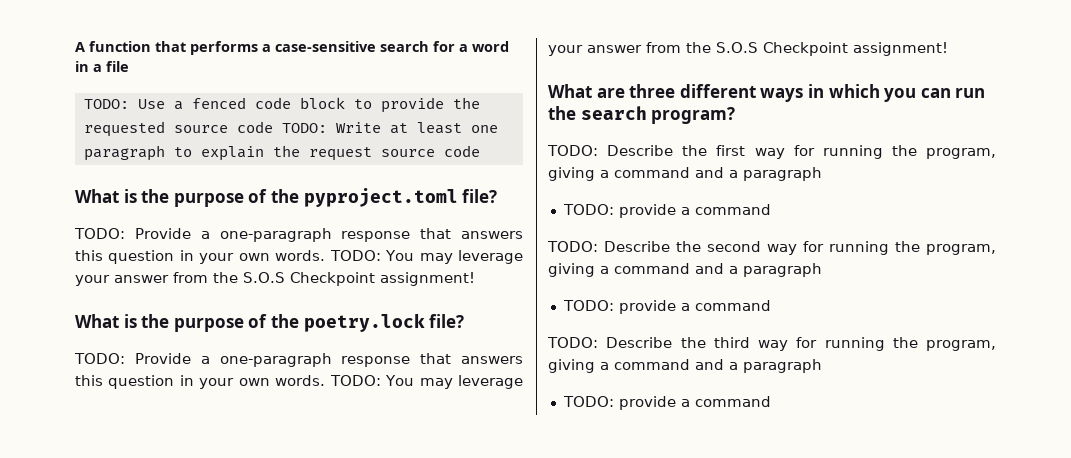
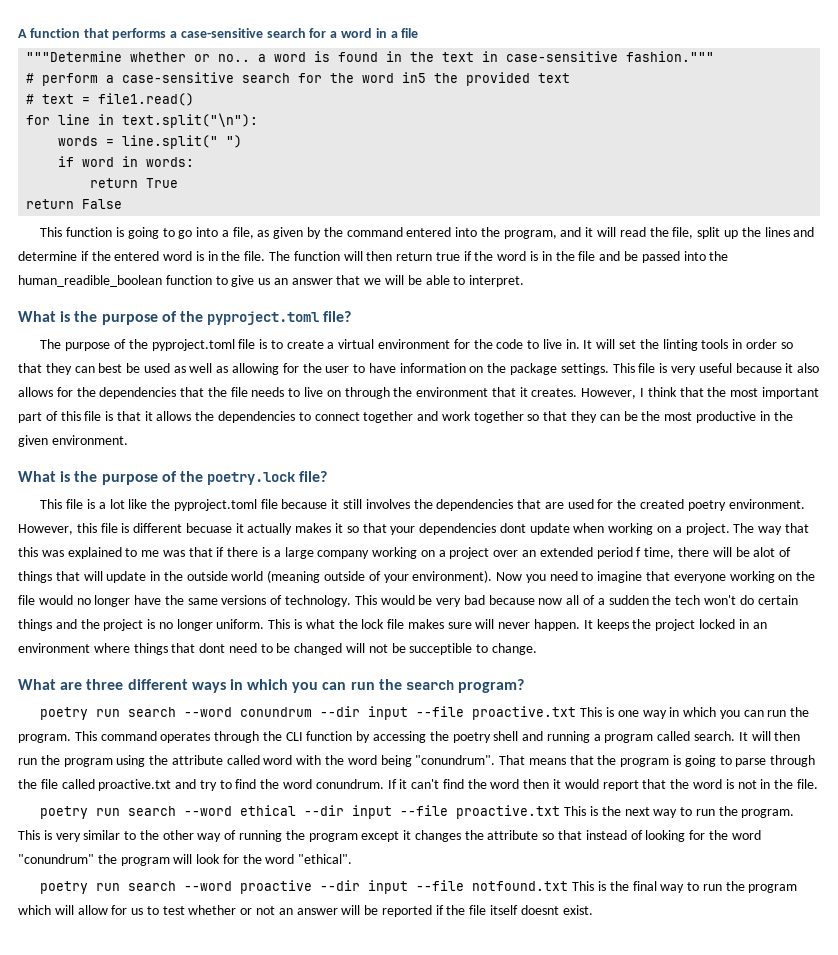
[83,97,480,113] [83,121,498,137] [83,145,480,161] TODO: Use a fenced code block to provide the requested source code TODO: Write at least one paragraph to explain the request source code -> [26,51,715,62] [26,72,571,86] [26,93,195,106] [26,113,259,128] [58,135,243,149] [58,156,195,167] [90,178,179,188] [26,199,123,209] [40,227,815,239] [18,251,729,263] [18,275,525,287] """Determine whether or no.. a word is found in the text in case-sensitive fashion.""" // # perform a case-sensitive search for the word in5 the provided text // # text = file1.read() // for line in text.split("\n"): // words = line.split(" ") // if word in words: // return True // return False // This function is going to go into a file, as given by the command entered into the program, and it will read the file, split up the lines and determine if the entered word is in the file. The function will then return true if the word is in the file and be passed into the human_readible_boolean function to give us an answer that we will be able to interpret.
[74,228,523,242] [75,250,523,264] [75,272,475,286] TODO: Provide a one-paragraph response that answers this question in your own words. TODO: You may leverage your answer from the S.O.S Checkpoint assignment! -> [40,339,793,351] [18,363,820,375] [18,387,819,399] [18,411,793,423] [18,435,128,447] The purpose of the pyproject.toml file is to create a virtual environment for the code to live in. It will set the linting tools in order so that they can best be used as well as allowing for the user to have information on the package settings. This file is very useful because it also allows for the dependencies that the file needs to live on through the environment that it creates. However, I think that the most important part of this file is that it allows the dependencies to connect together and work together so that they can be the most productive in the given environment.
[74,353,523,367] [75,375,523,389] [548,42,948,56] TODO: Provide a one-paragraph response that answers this question in your own words. TODO: You may leverage your answer from the S.O.S Checkpoint assignment! -> [40,499,805,511] [18,523,809,535] [18,547,792,559] [18,570,816,583] [18,595,798,607] [18,619,767,631] [18,643,537,655] This file is a lot like the pyproject.toml file because it still involves the dependencies that are used for the created poetry environment. However, this file is different becuase it actually makes it so that your dependencies dont update when working on a project. The way that this was explained to me was that if there is a large company working on a project over an extended period f time, there will be alot of things that will update in the outside world (meaning outside of your environment). Now you need to imagine that everyone working on the file would no longer have the same versions of technology. This would be very bad because now all of a sudden the tech won't do certain things and the project is no longer uniform. This is what the lock file makes sure will never happen. It keeps the project locked in an environment where things that dont need to be changed will not be succeptible to change.
[547,145,996,159] [548,167,822,181] [562,204,771,218] [547,241,996,255] [548,263,822,277] [562,300,771,314] [547,337,996,351] [548,359,822,373] [562,396,771,410] TODO: Describe the first way for running the program, giving a command and a paragraph // TODO: provide a command // TODO: Describe the second way for running the program, giving a command and a paragraph // TODO: provide a command // TODO: Describe the third way for running the program, giving a command and a paragraph // TODO: provide a command -> [40,706,810,720] [18,731,801,743] [18,755,816,767] [18,779,818,791] [40,805,795,819] [18,830,761,842] [18,854,353,866] [40,880,798,894] [18,905,593,917] poetry run search --word conundrum --dir input --file proactive.txt This is one way in which you can run the program. This command operates through the CLI function by accessing the poetry shell and running a program called search. It will then run the program using the attribute called word with the word being "conundrum". That means that the program is going to parse through the file called proactive.txt and try to find the word conundrum. If it can't find the word then it would report that the word is not in the file. // poetry run search --word ethical --dir input --file proactive.txt This is the next way to run the program. This is very similar to the other way of running the program except it changes the attribute so that instead of looking for the word "conundrum" the program will look for the word "ethical". // poetry run search --word proactive --dir input --file notfound.txt This is the final way to run the program which will allow for us to test whether or not an answer will be reported if the file itself doesnt exist.

